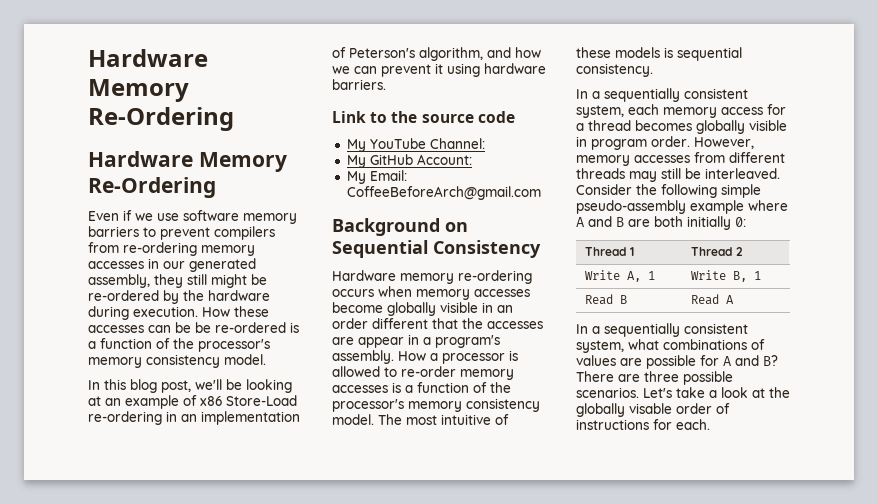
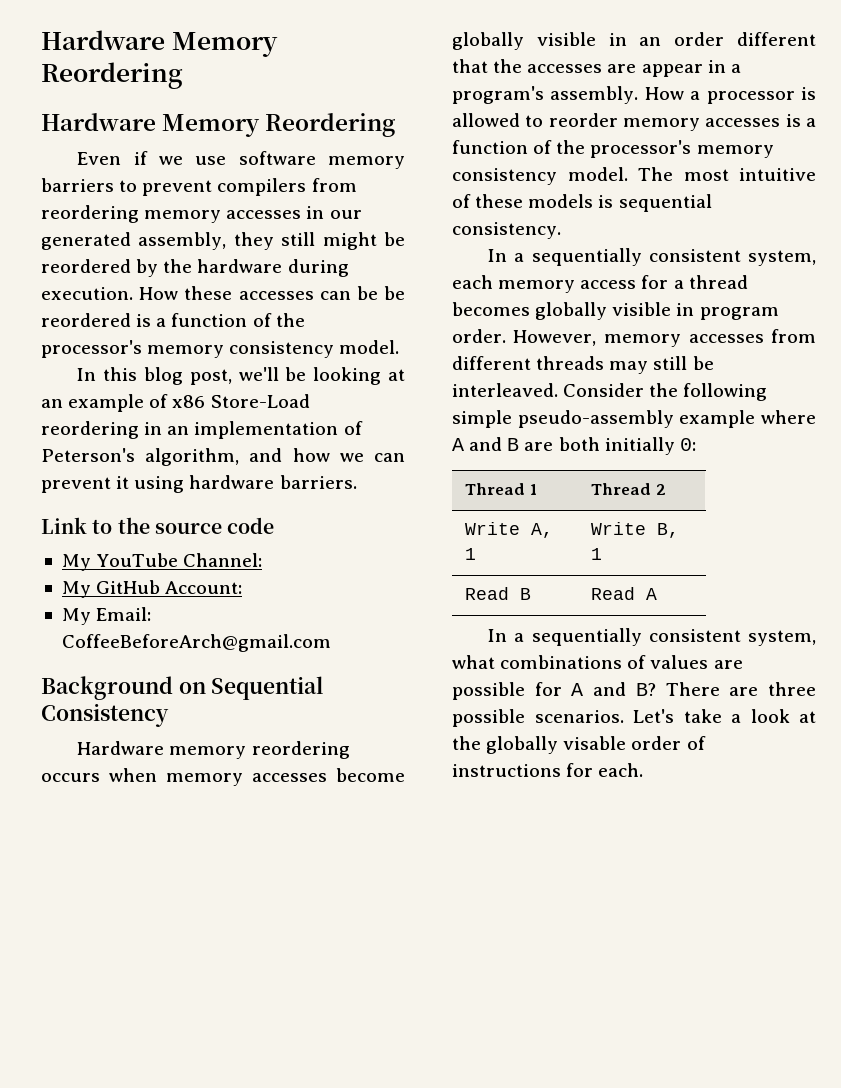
[88,49,208,67] [88,79,189,102] [88,107,234,131] [88,151,287,172] [88,177,216,198] Hardware Memory Re-Ordering // Hardware Memory Re-Ordering -> [41,30,278,57] [41,62,183,89] [41,113,396,137] Hardware Memory Reordering // Hardware Memory Reordering
[123,242,197,256] re-ordering -> [41,205,139,223] reordering
[88,290,159,301] re-ordered -> [41,259,131,273] reordered
[215,322,286,333] re-ordered -> [41,313,131,327] reordered
[88,411,162,425] re-ordering -> [41,421,139,439] reordering
[458,270,532,284] re-ordering -> [251,741,350,759] reordering
[401,366,456,377] re-order -> [548,113,618,127] reorder

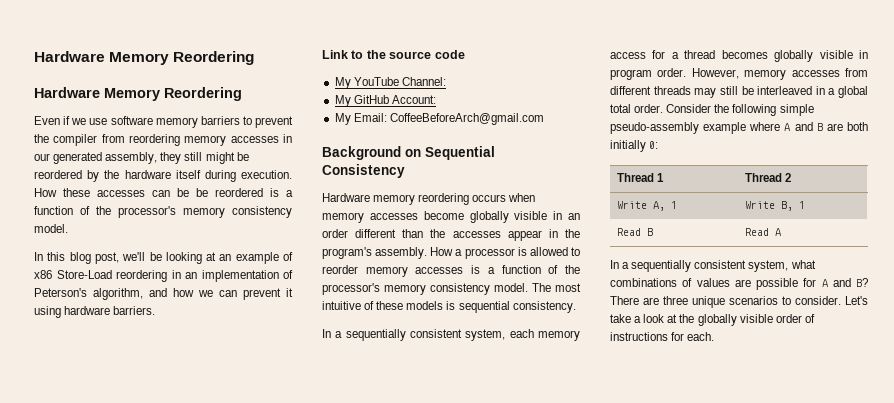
[217,178,307,196] compilers -> [34,134,98,146] the compiler
(283, 266) none -> [175,170,201,179] itself
[452,59,488,73] that -> [402,229,424,238] than
[607,64,637,73] are -> (501, 234) none
[730,64,741,73] a -> [565,229,580,238] the
[452,383,558,397] interleaved. -> [757,86,868,98] [610,104,664,113] interleaved in a global total order.
[452,709,624,727] possible scenarios. -> [692,296,841,308] unique scenarios to consider.
[563,736,627,750] visable -> [739,314,773,323] visible

